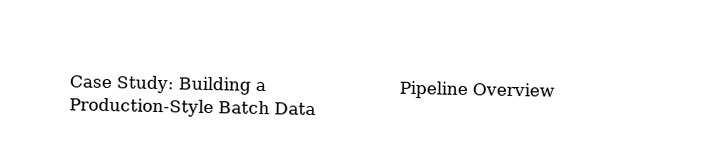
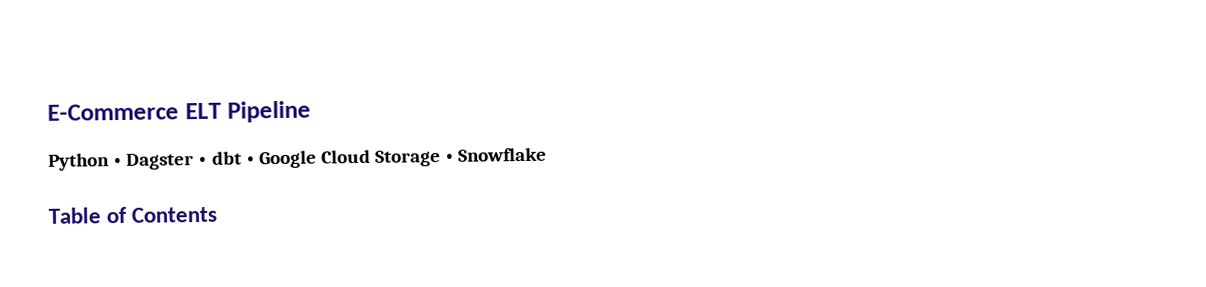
[69,75,266,95] [69,97,316,118] [399,80,555,100] Case Study: Building a Production-Style Batch Data Pipeline Overview -> [47,100,311,123] [48,147,548,171] [48,206,218,224] E-Commerce ELT Pipeline // Python • Dagster • dbt • Google Cloud Storage • Snowflake // Table of Contents

